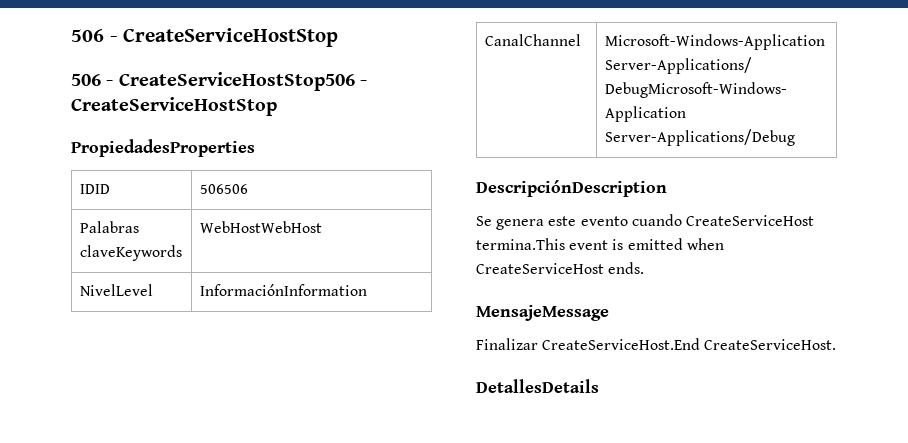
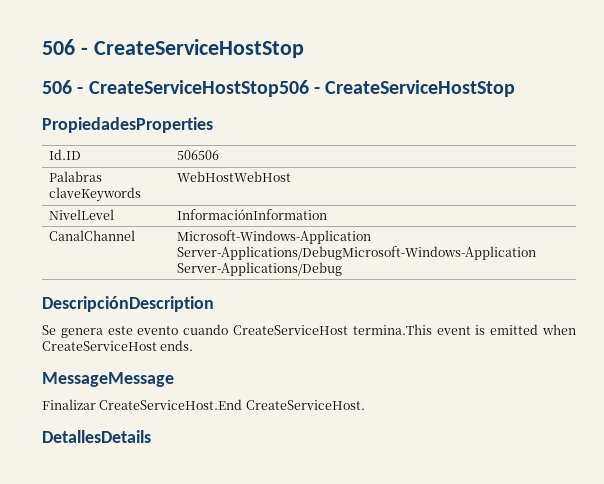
[79,184,110,194] IDID -> [48,149,81,160] Id.ID
[476,305,609,321] MensajeMessage -> [42,372,174,387] MessageMessage

